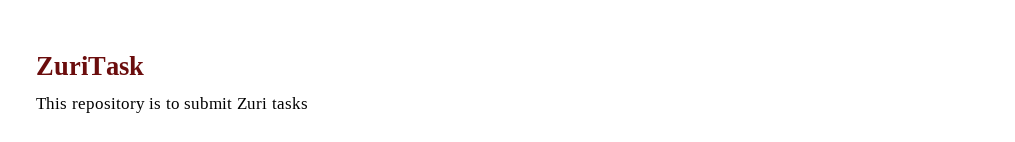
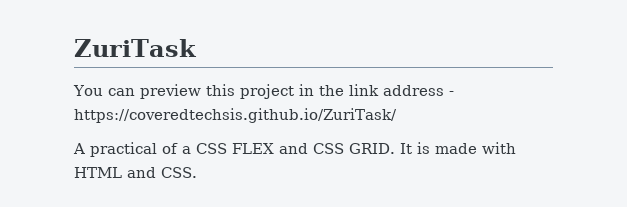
[36,97,308,113] This repository is to submit Zuri tasks -> [73,84,454,99] [74,108,397,123] [73,142,516,157] [74,167,197,178] You can preview this project in the link address - https://coveredtechsis.github.io/ZuriTask/ // A practical of a CSS FLEX and CSS GRID. It is made with HTML and CSS.

